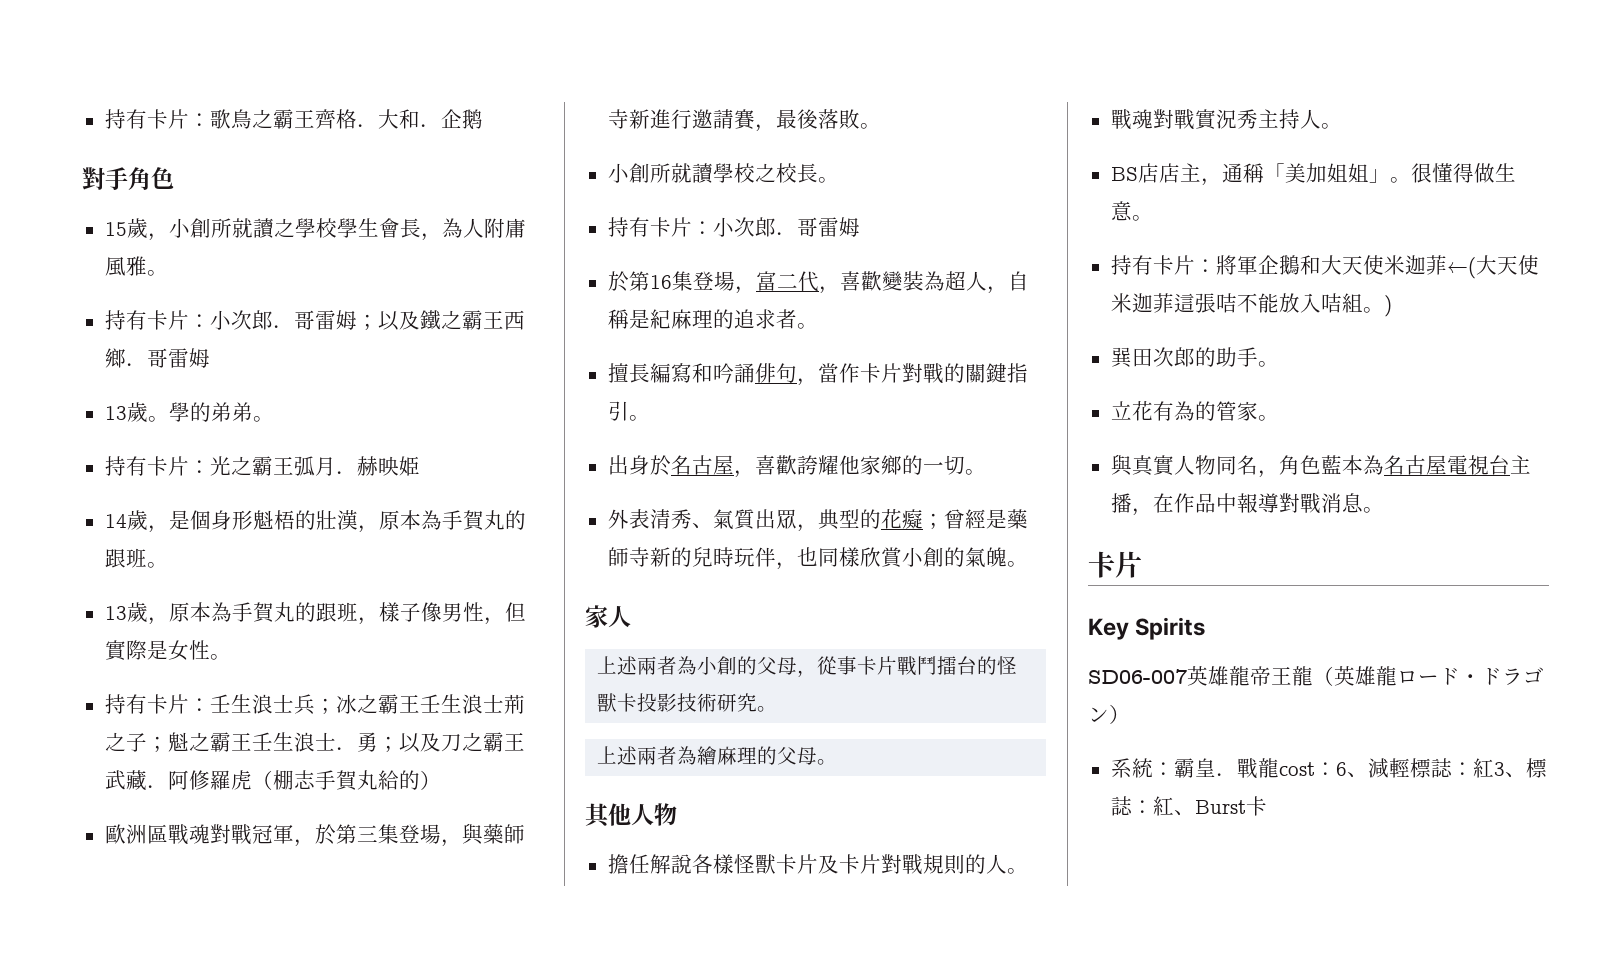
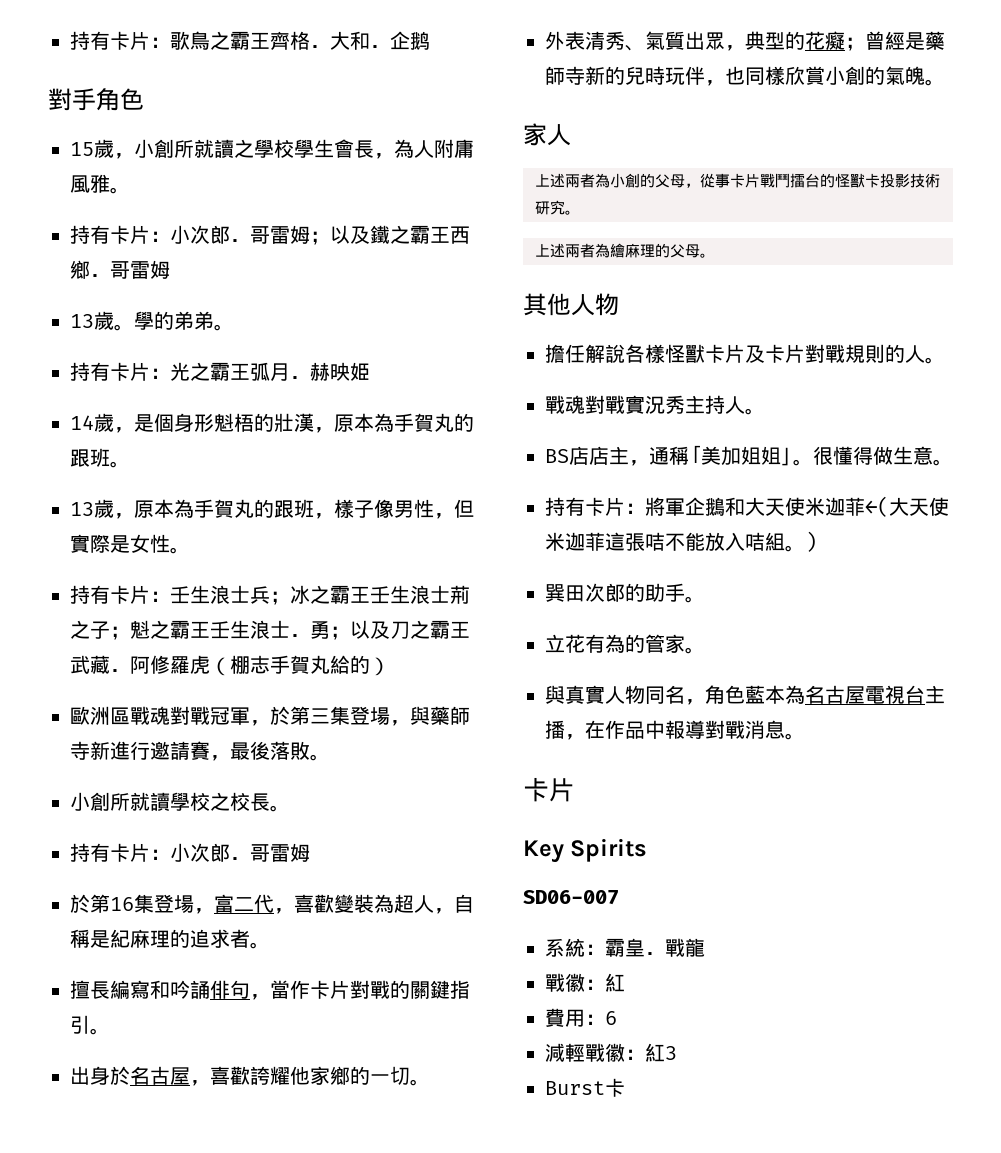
[1187,666,1544,686] [1088,704,1130,724] 英雄龍帝王龍（英雄龍ロード・ドラゴン） -> (619, 897) none
[1278,762,1315,776] cost -> [545,973,625,992] [545,1008,585,1027] // 戰徽：紅 // 費用
[1346,758,1453,778] 、減輕標誌 -> [545,1043,625,1062] // 減輕戰徽
[1504,758,1547,778] [1110,796,1195,816] 、標誌：紅、 -> (677, 1053) //

